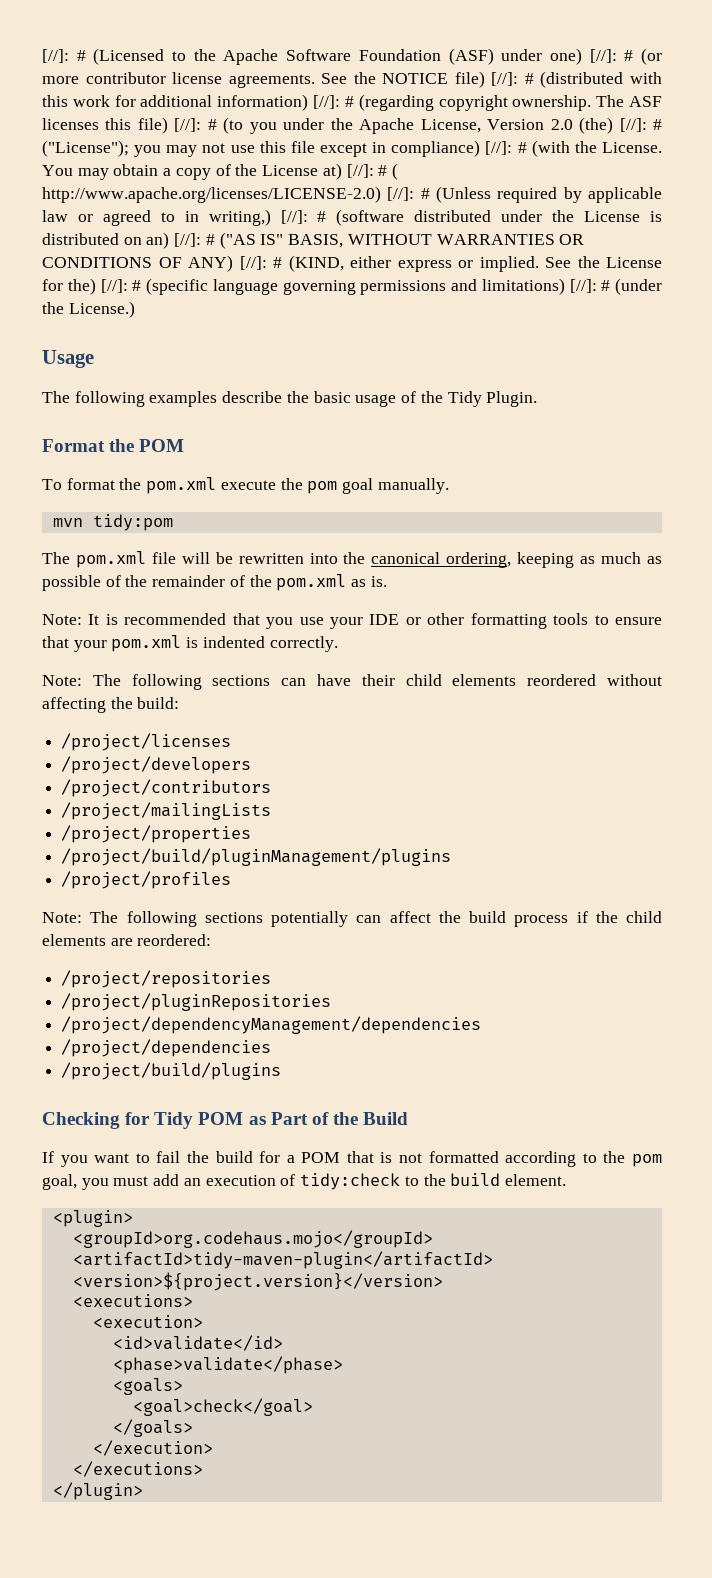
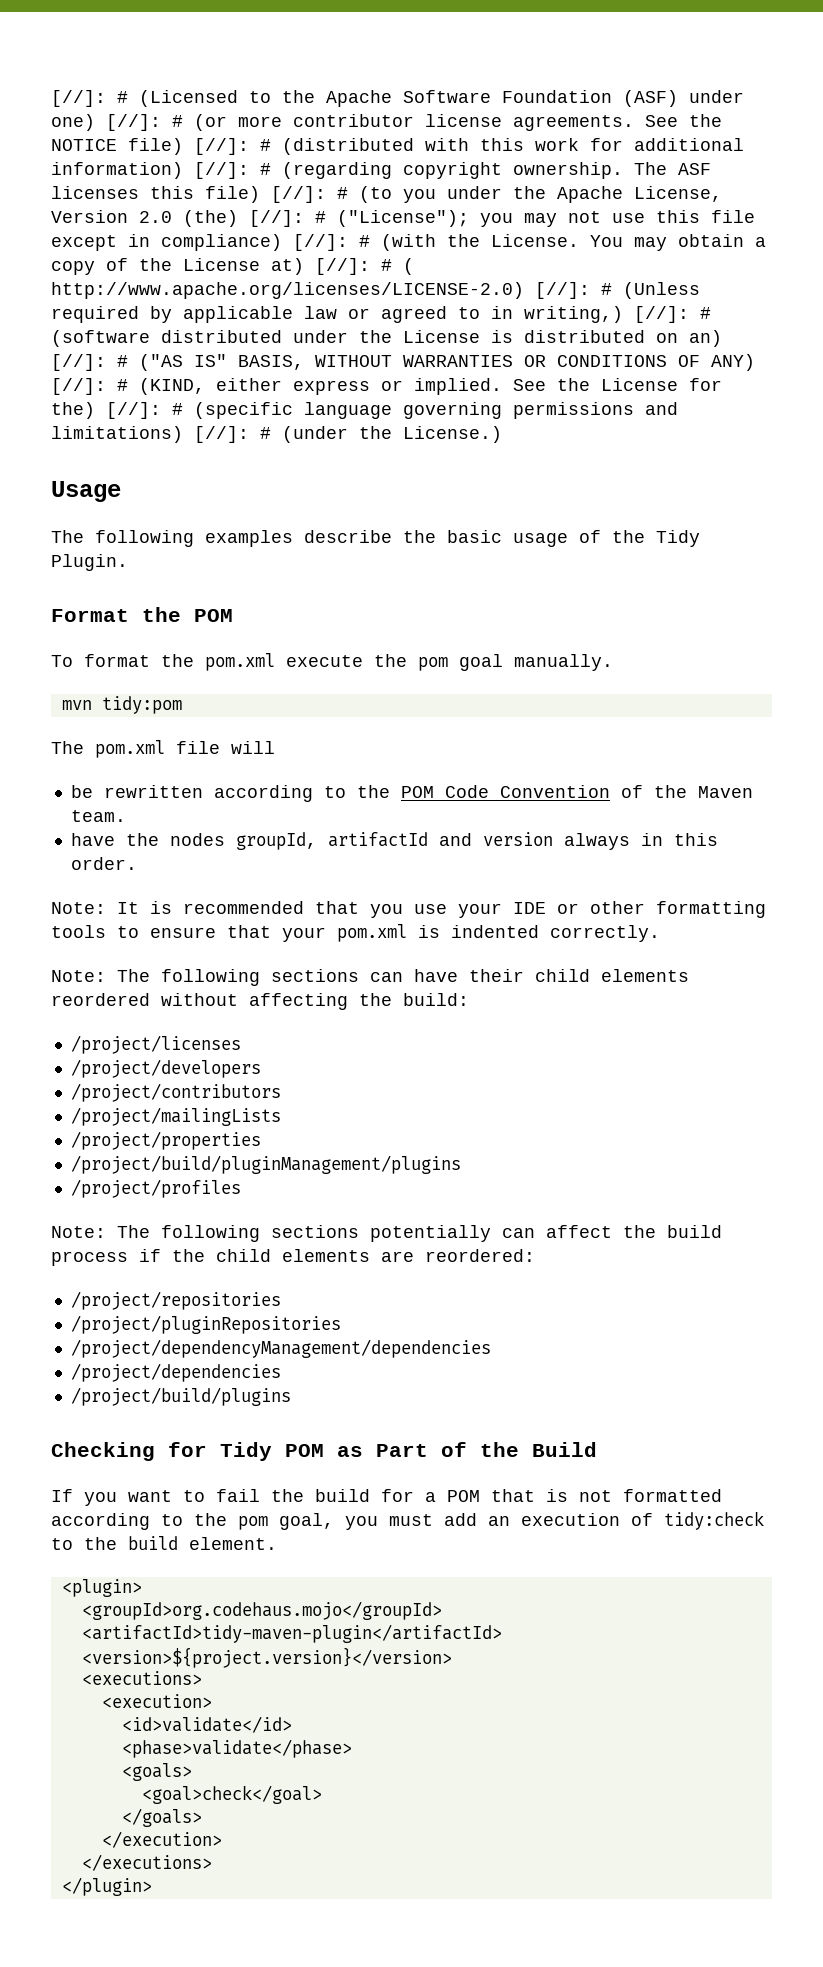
(210, 558) none -> (275, 747) //
[309,552,662,568] [42,574,387,591] into the canonical ordering, keeping as much as possible of the remainder of the pom.xml as is. -> [213,785,753,802] [70,810,126,822] [70,832,718,850] [70,857,137,870] according to the POM Code Convention of the Maven team. // have the nodes groupId, artifactId and version always in this order.

